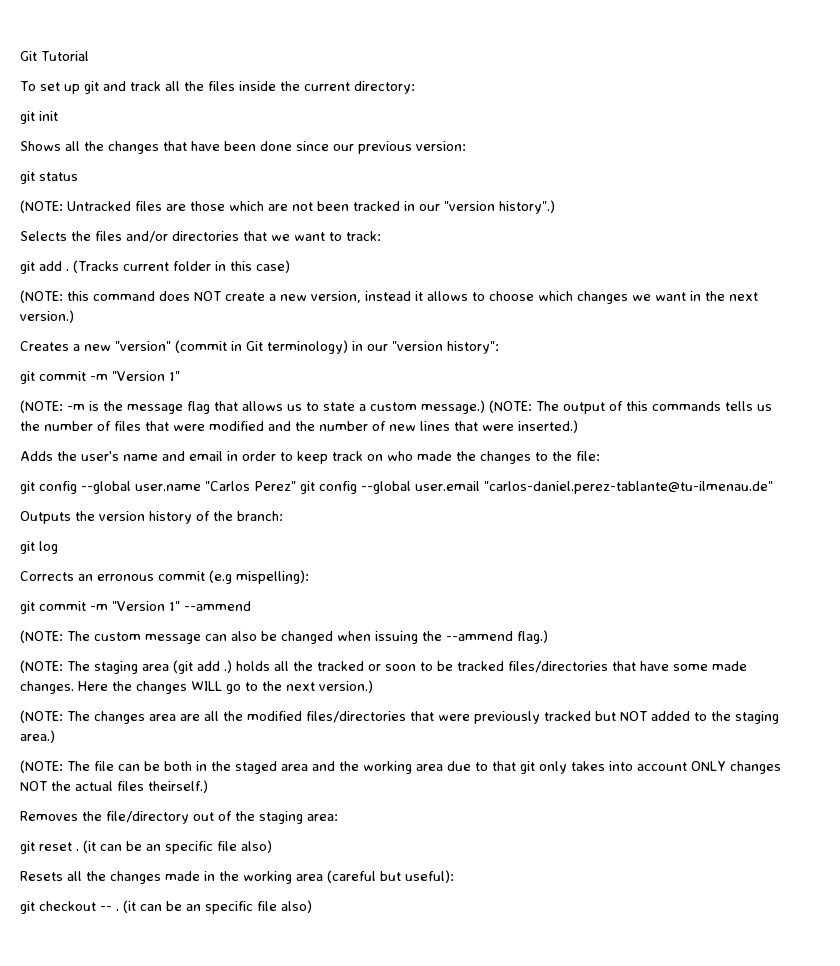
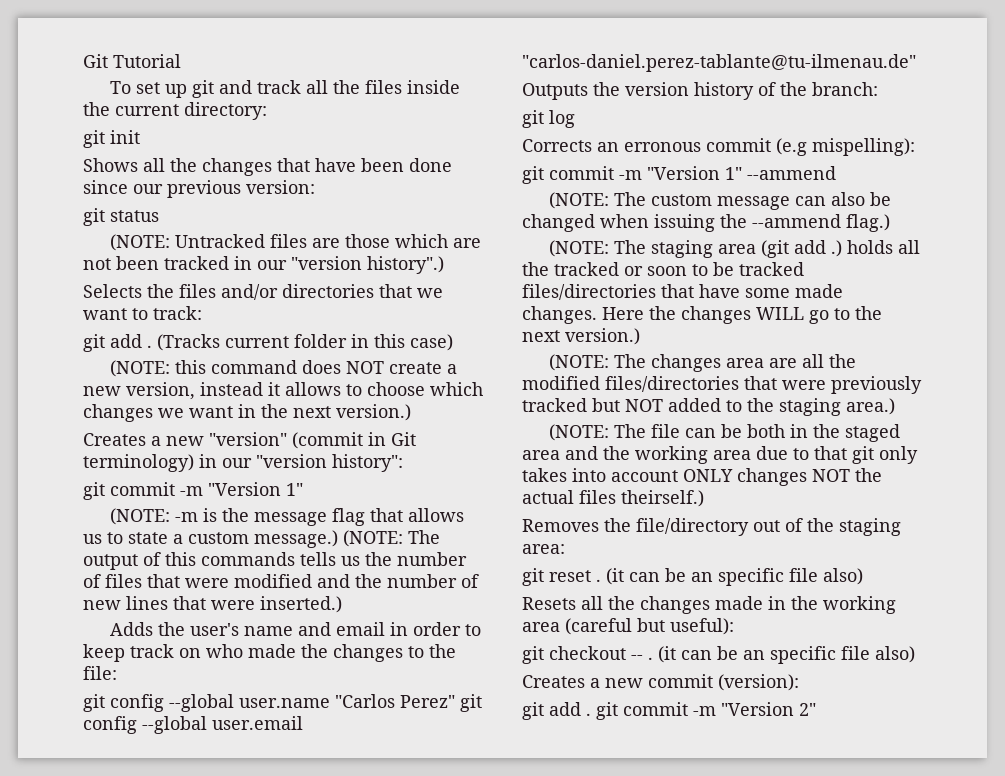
(312, 906) none -> [522,674,799,691] [522,702,816,720] // Creates a new commit (version): // git add . git commit -m "Version 2"

